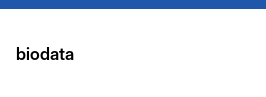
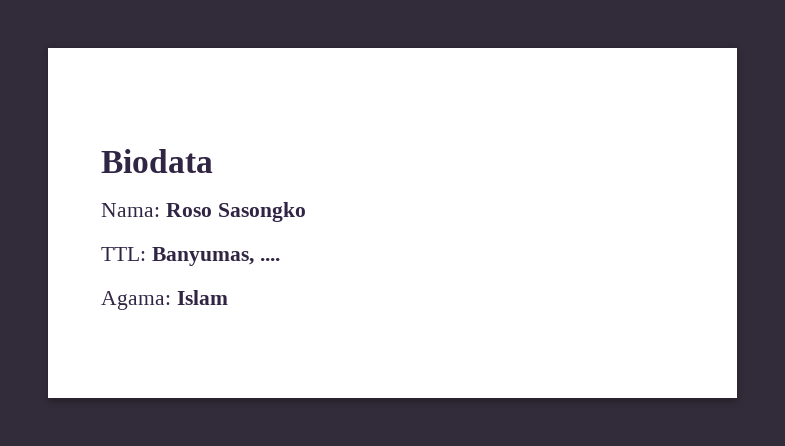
[16,47,74,60] biodata -> [101,149,213,173] [101,202,306,222] [101,247,280,266] [101,290,228,310] Biodata // Nama: Roso Sasongko // TTL: Banyumas, .... // Agama: Islam

